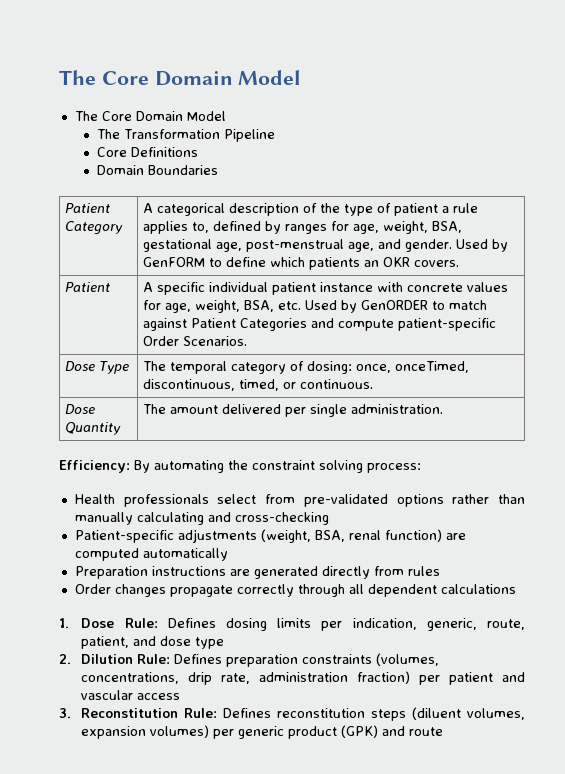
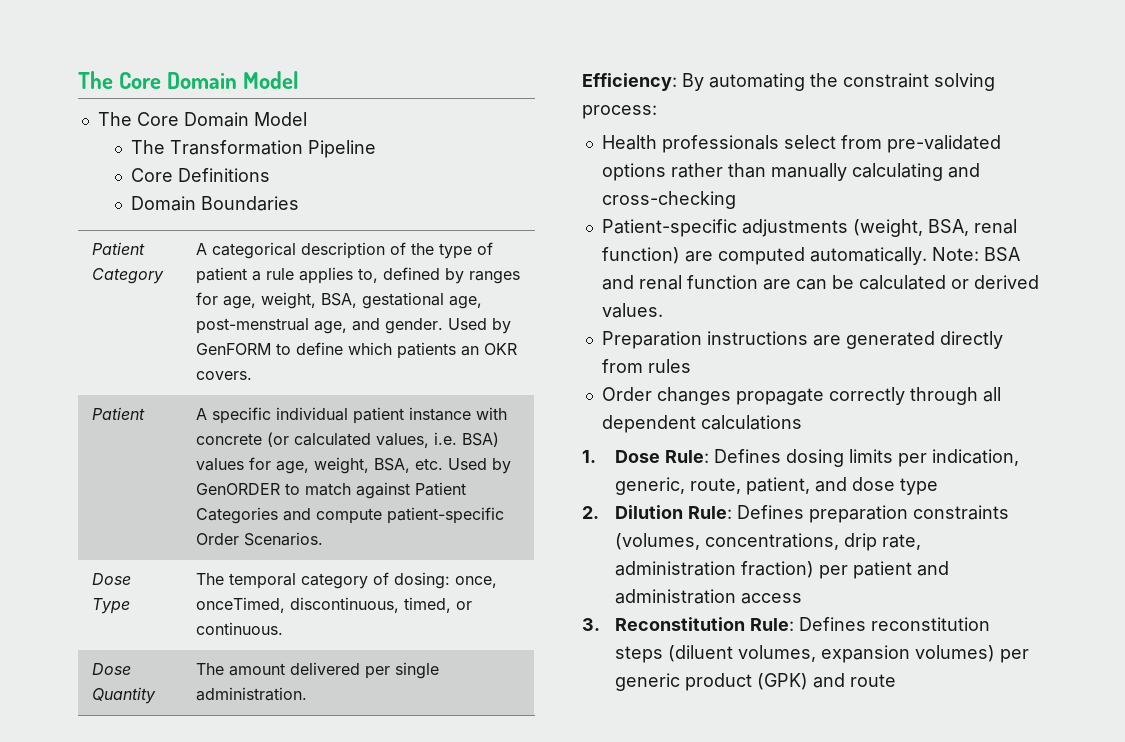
(464, 287) none -> [267,432,500,448] (or calculated values, i.e. BSA)
[142,548,228,561] automatically -> [809,247,1020,265] [601,275,1039,290] [601,303,663,318] automatically. Note: BSA and renal function are can be calculated or derived values.
[81,690,134,700] vascular -> [615,589,737,604] administration

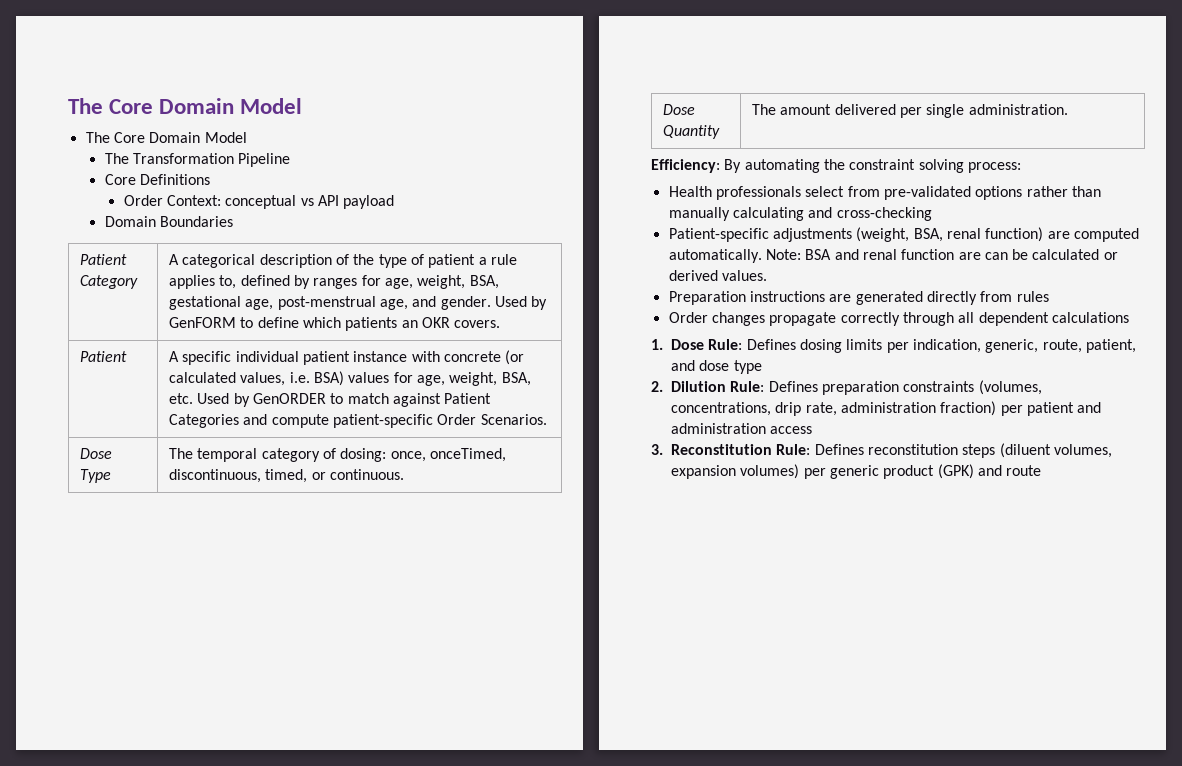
(270, 175) none -> [123,195,395,209] // Order Context: conceptual vs API payload

